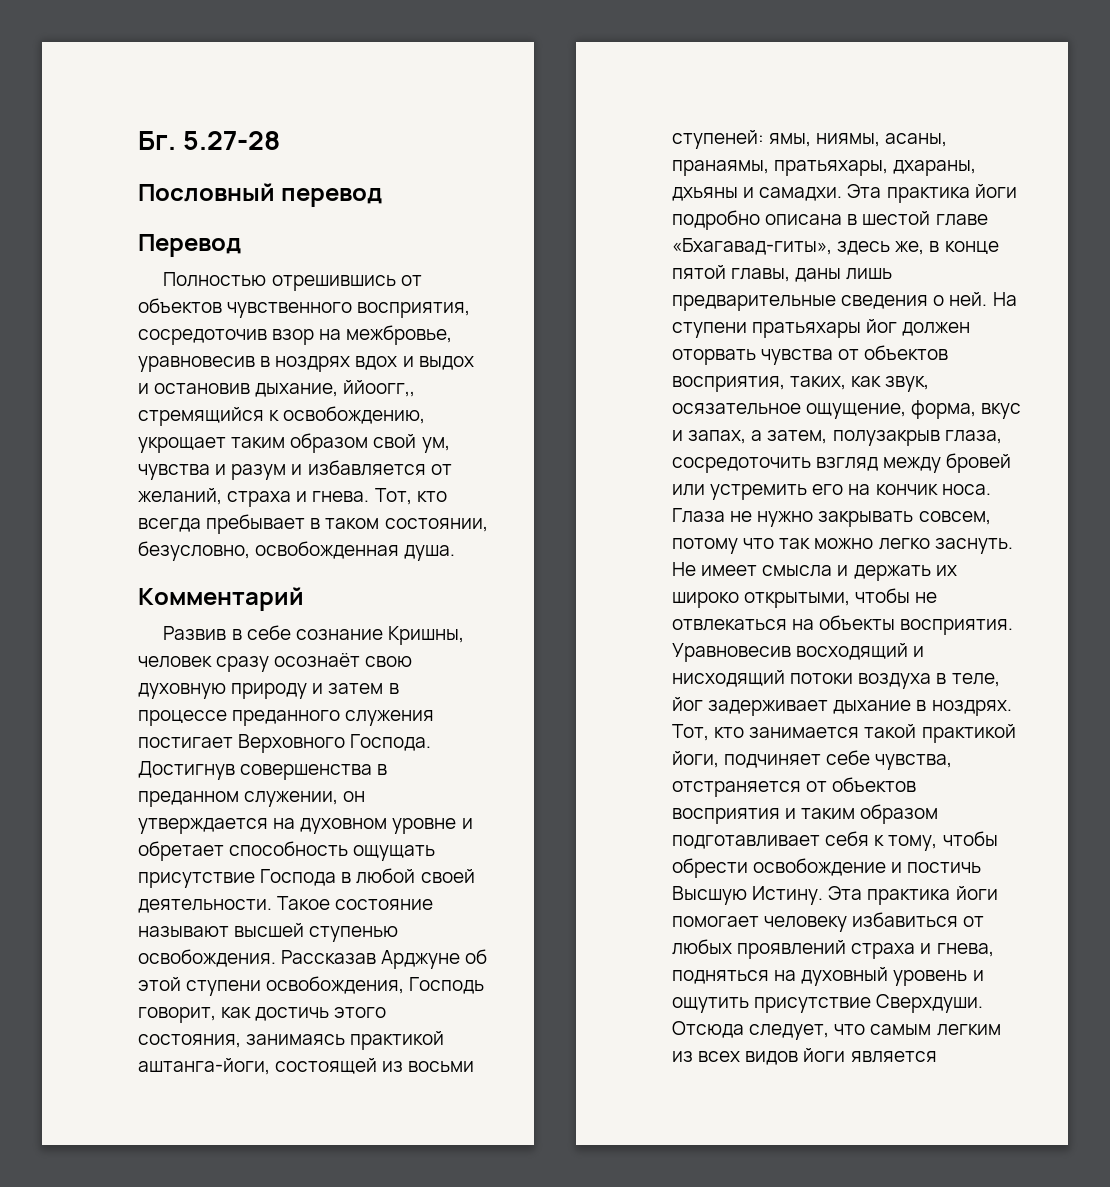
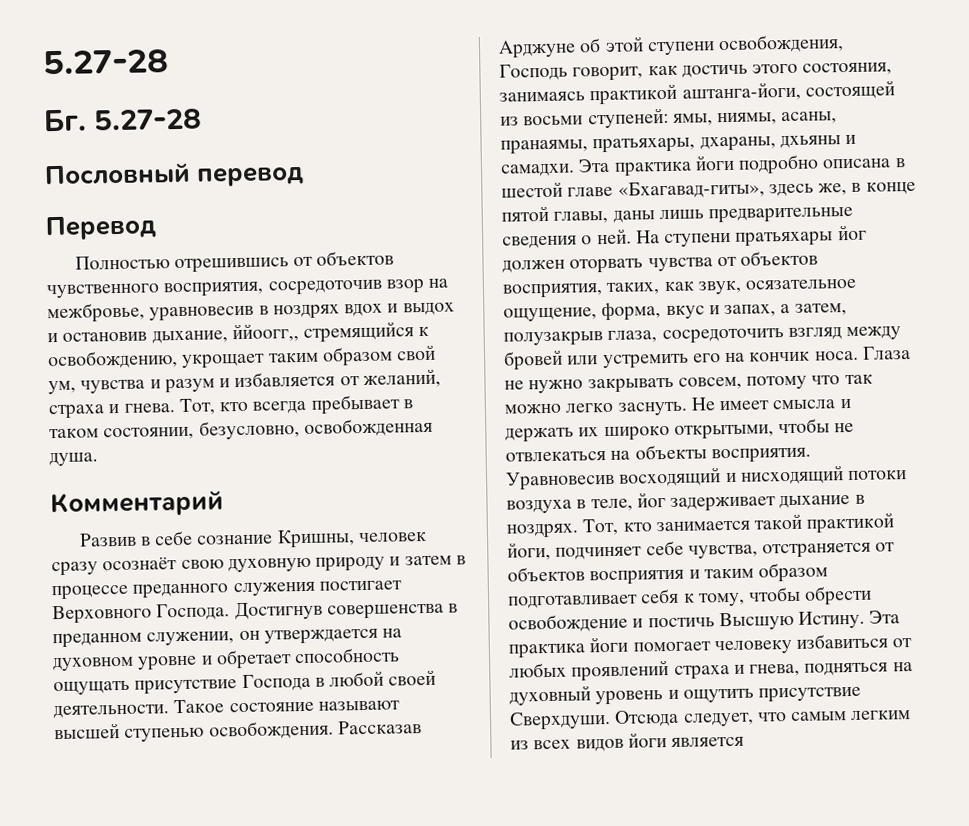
(138, 140) none -> [43,49,169,75] 5.27-28 //

